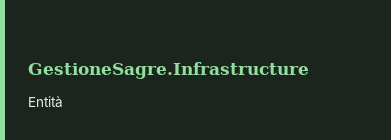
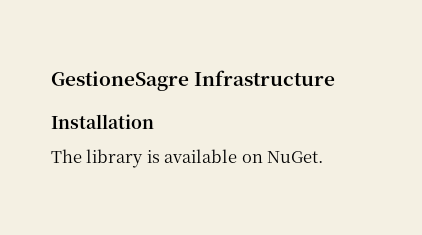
[28,62,309,79] [28,96,63,108] GestioneSagre.Infrastructure // Entità -> [51,70,336,91] [51,114,154,129] [51,149,324,168] GestioneSagre Infrastructure // Installation // The library is available on NuGet.

